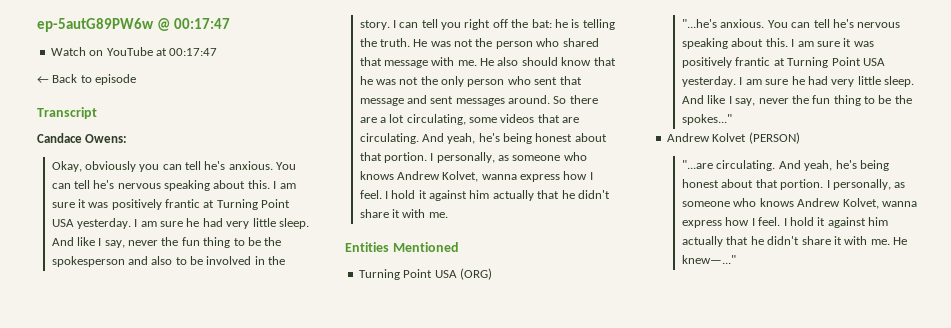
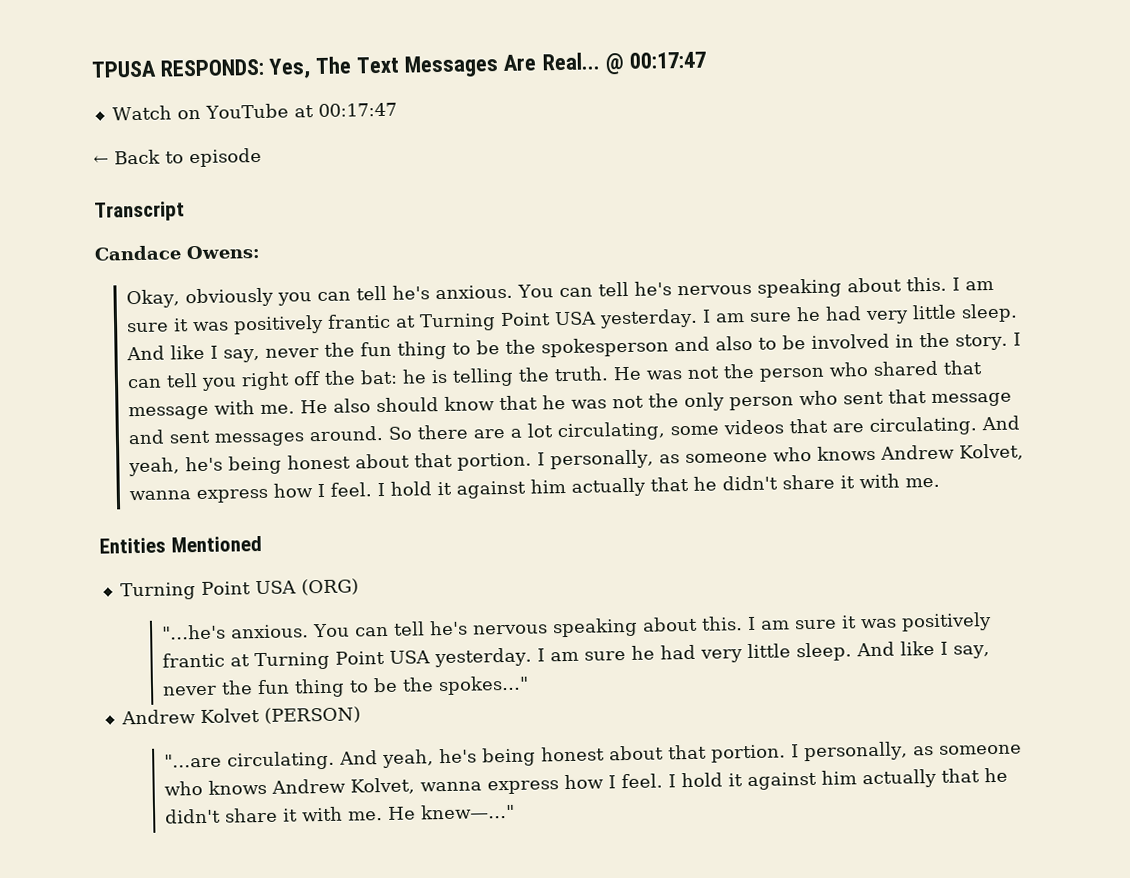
[37,18,154,32] ep-5autG89PW6w -> [91,52,600,79] TPUSA RESPONDS: Yes, The Text Messages Are Real...

